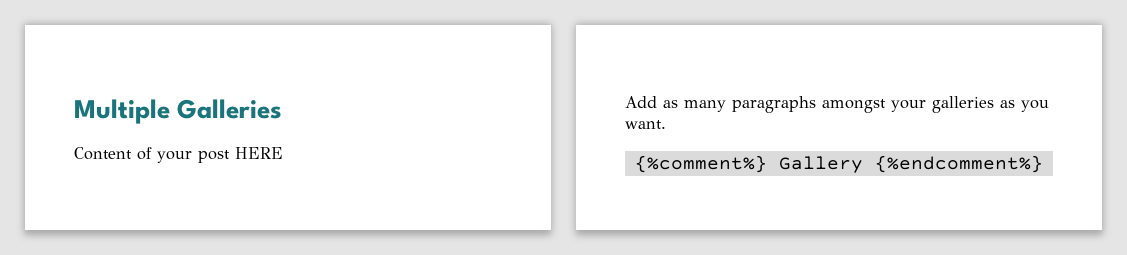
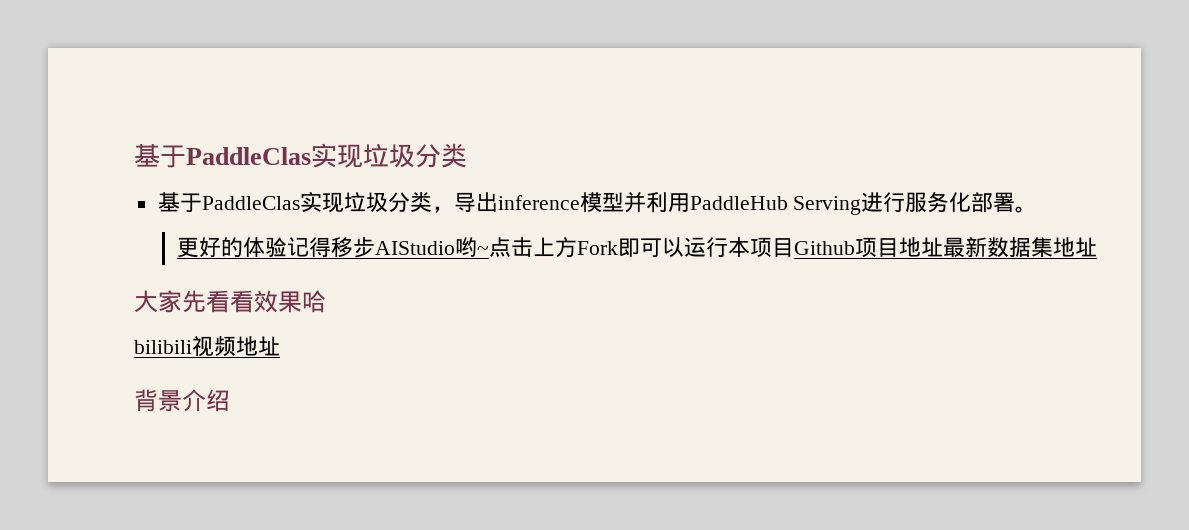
[74,99,283,124] [74,147,283,163] [625,96,1049,113] [625,120,666,129] [634,155,1043,173] Multiple Galleries // Content of your post HERE // Add as many paragraphs amongst your galleries as you want. // {%comment%} Gallery {%endcomment%} -> [134,143,467,168] [157,192,1038,215] [176,237,1097,258] [134,290,326,313] [134,336,280,357] [134,389,230,412] 基于PaddleClas实现垃圾分类 // 基于PaddleClas实现垃圾分类，导出inference模型并利用PaddleHub Serving进行服务化部署。 // 更好的体验记得移步AIStudio哟~点击上方Fork即可以运行本项目Github项目地址最新数据集地址 // 大家先看看效果哈 // bilibili视频地址 // 背景介绍

